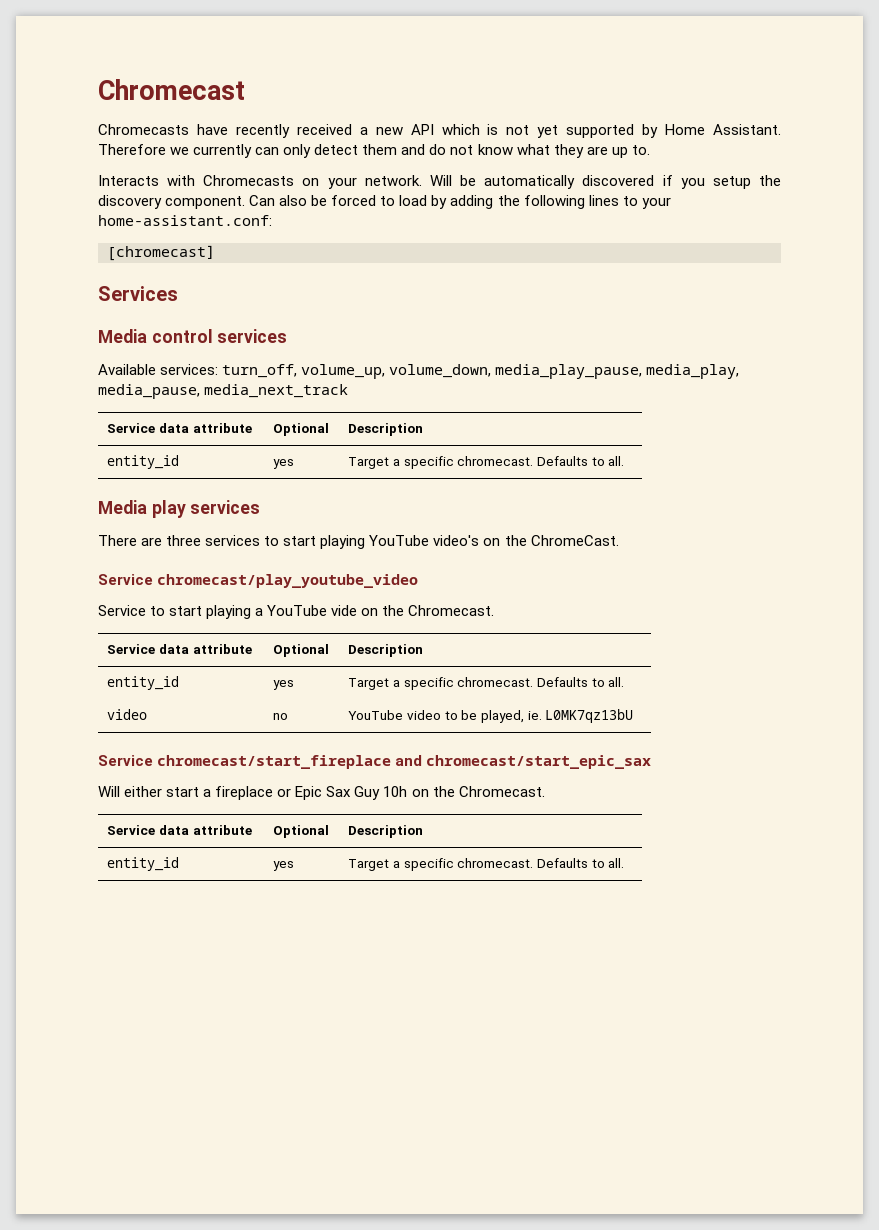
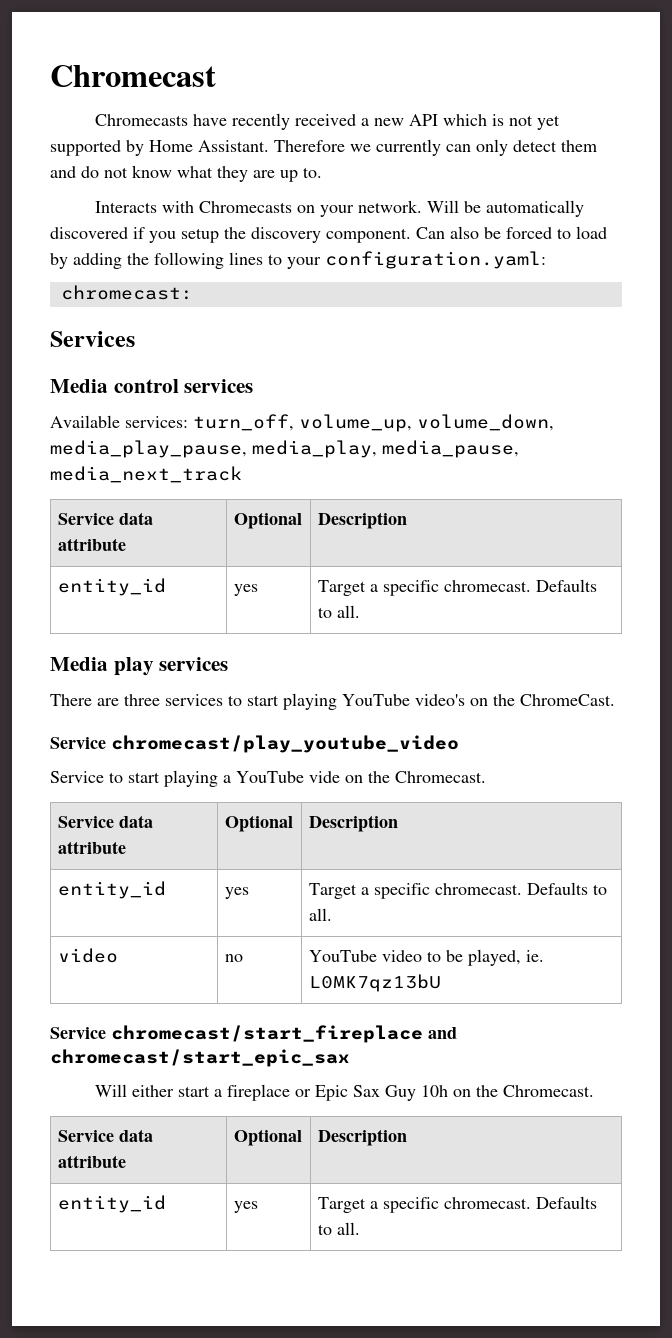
[98,215,272,226] [107,245,215,261] home-assistant.conf: // [chromecast] -> [325,251,546,269] [60,285,193,300] configuration.yaml: // chromecast:

